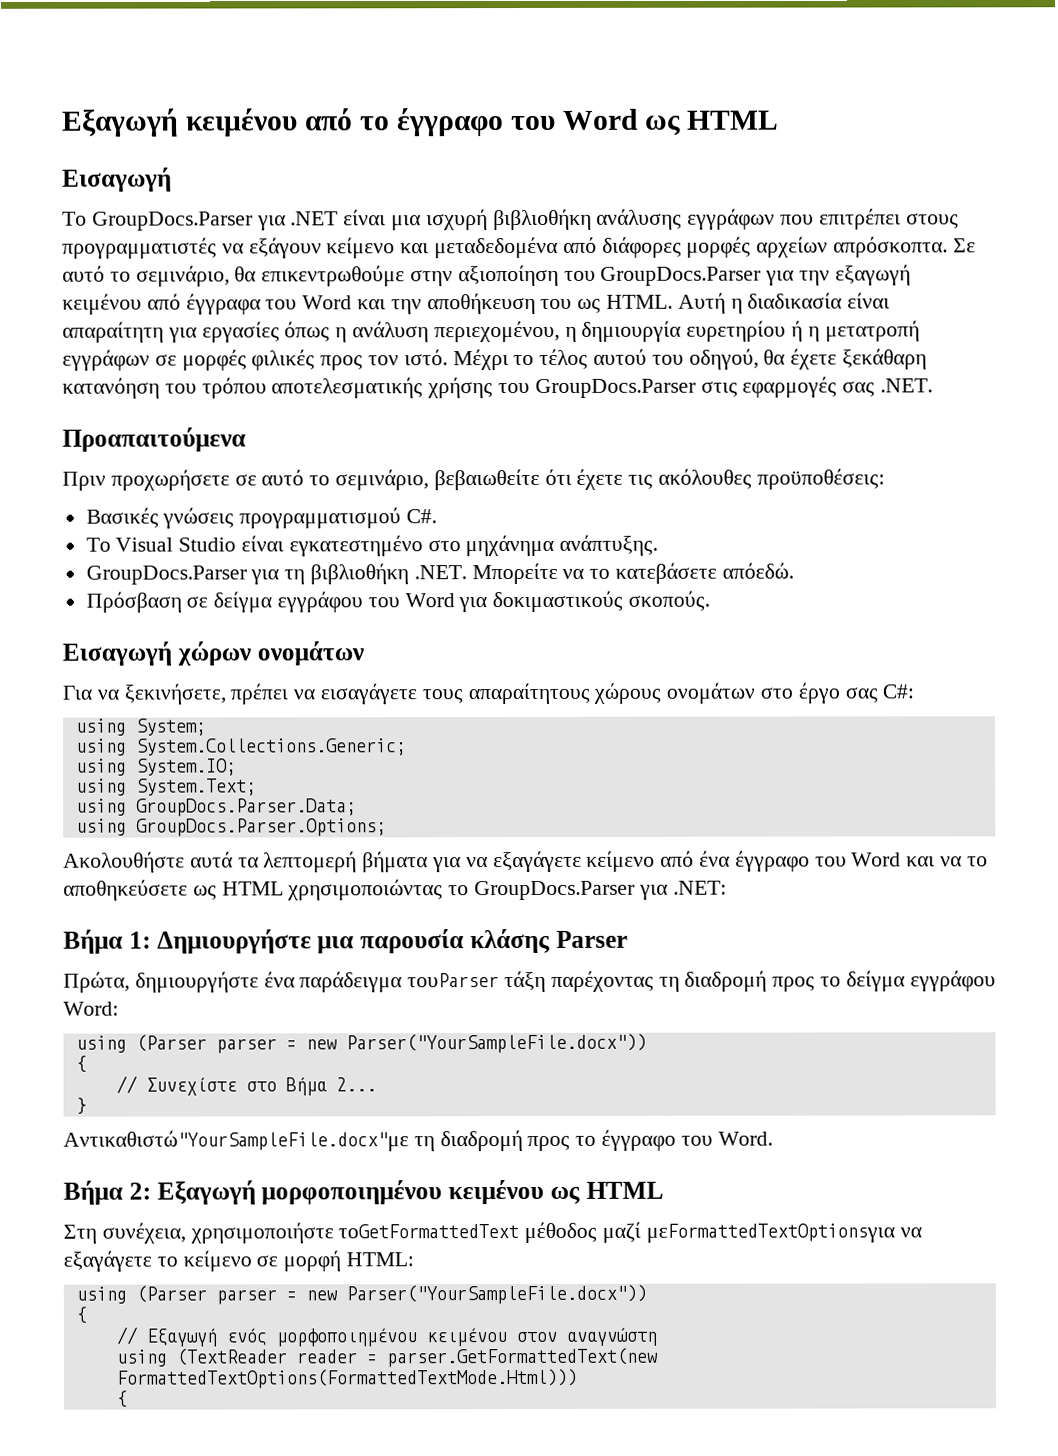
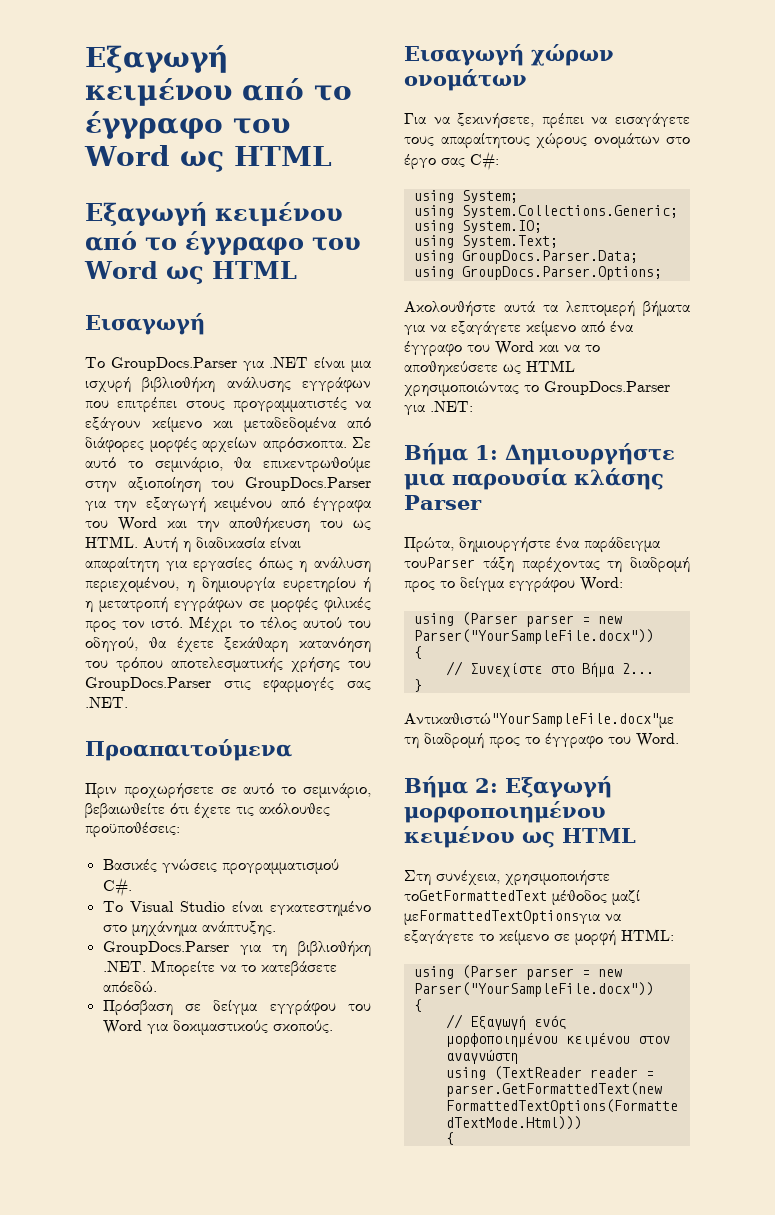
[62,108,779,137] Εξαγωγή κειμένου από το έγγραφο του Word ως HTML -> [85,45,228,73] [85,78,352,106] [85,111,290,139] [84,145,332,172] [85,202,343,227] [85,231,361,256] [84,261,297,284] Εξαγωγή κειμένου από το έγγραφο του Word ως HTML // Εξαγωγή κειμένου από το έγγραφο του Word ως HTML

